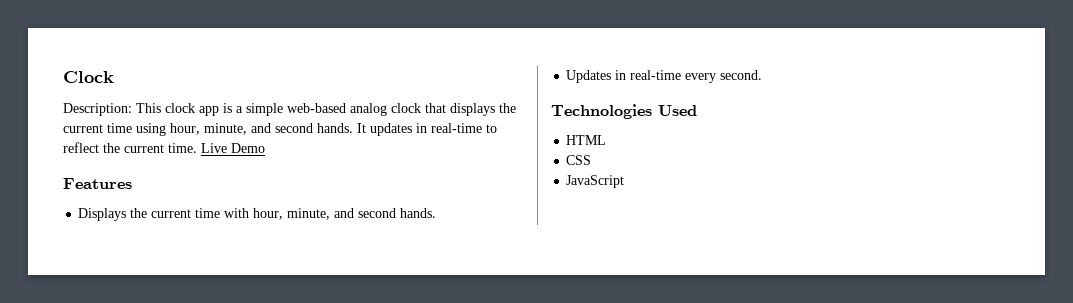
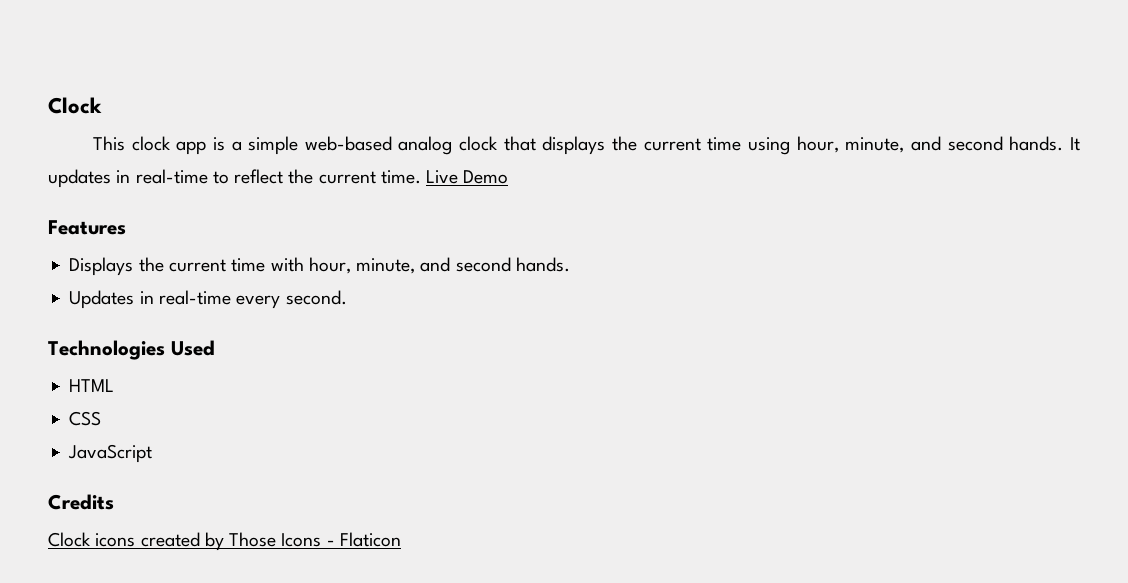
[63,103,132,116] Description: -> (102, 105) none
(625, 181) none -> [48,494,114,510] [48,532,401,551] // Credits // Clock icons created by Those Icons - Flaticon

